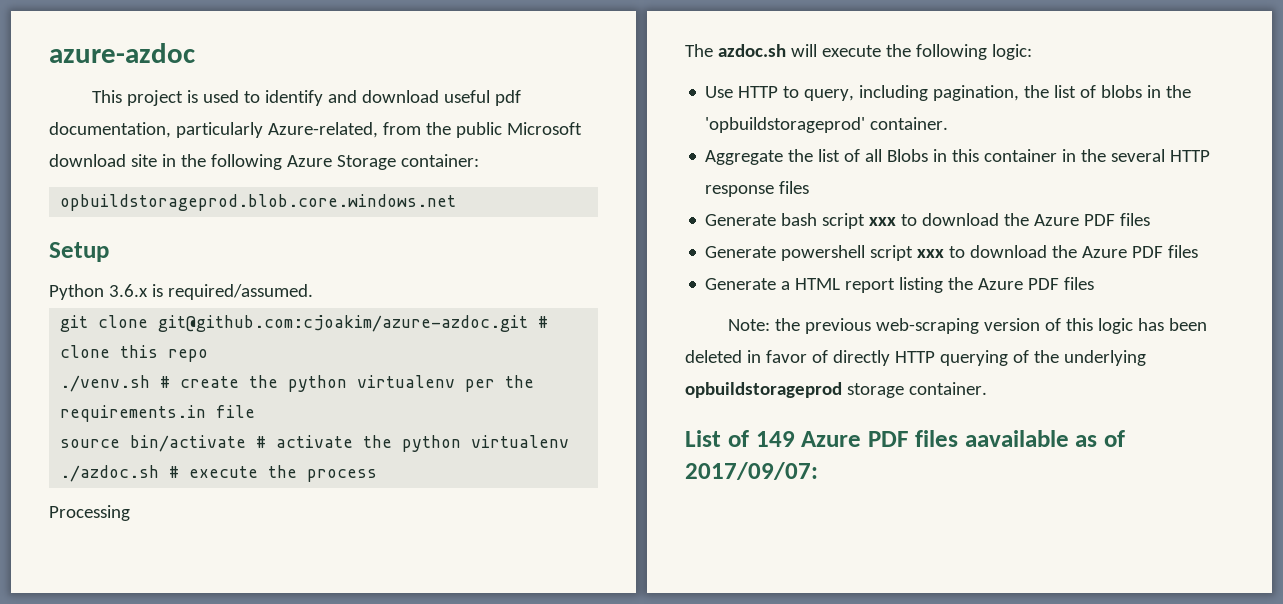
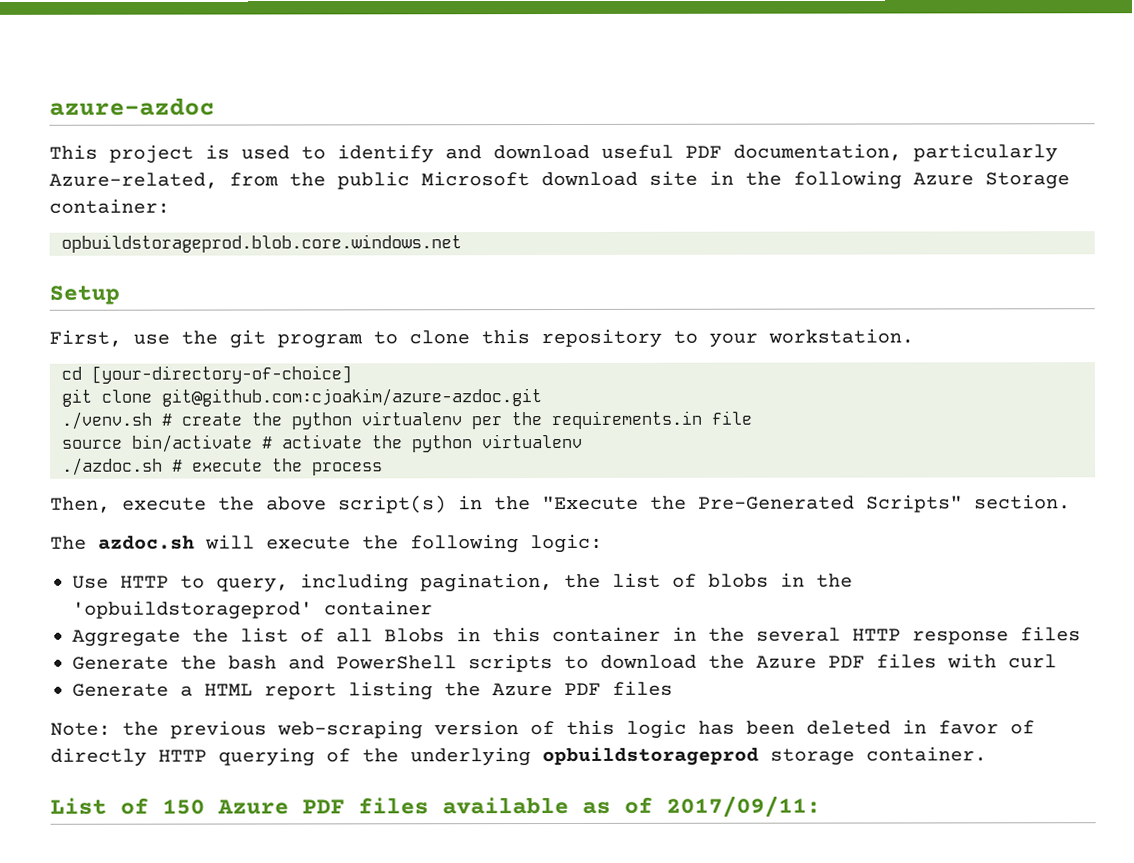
[494,90,521,106] pdf -> [685,145,722,158] PDF
[49,284,313,300] Python 3.6.x is required/assumed. -> [49,328,914,349] [61,365,352,384] First, use the git program to clone this repository to your workstation. // cd [your-directory-of-choice]
[538,316,549,328] [60,345,209,362] # clone this repo -> (542, 397) none
[49,505,130,521] Processing -> [50,494,1071,514] Then, execute the above script(s) in the "Execute the Pre-Generated Scripts" section.
[870,117,949,130] container. -> [324,600,433,616] container
[781,213,1151,229] [705,245,1199,261] bash script xxx to download the Azure PDF files // Generate powershell script xxx to download the Azure PDF files -> [180,653,1057,673] the bash and PowerShell scripts to download the Azure PDF files with curl
[755,430,1069,447] 149 Azure PDF files aavailable -> [162,796,569,815] 150 Azure PDF files available
[685,462,818,480] 2017/09/07: -> [666,795,821,818] 2017/09/11:

